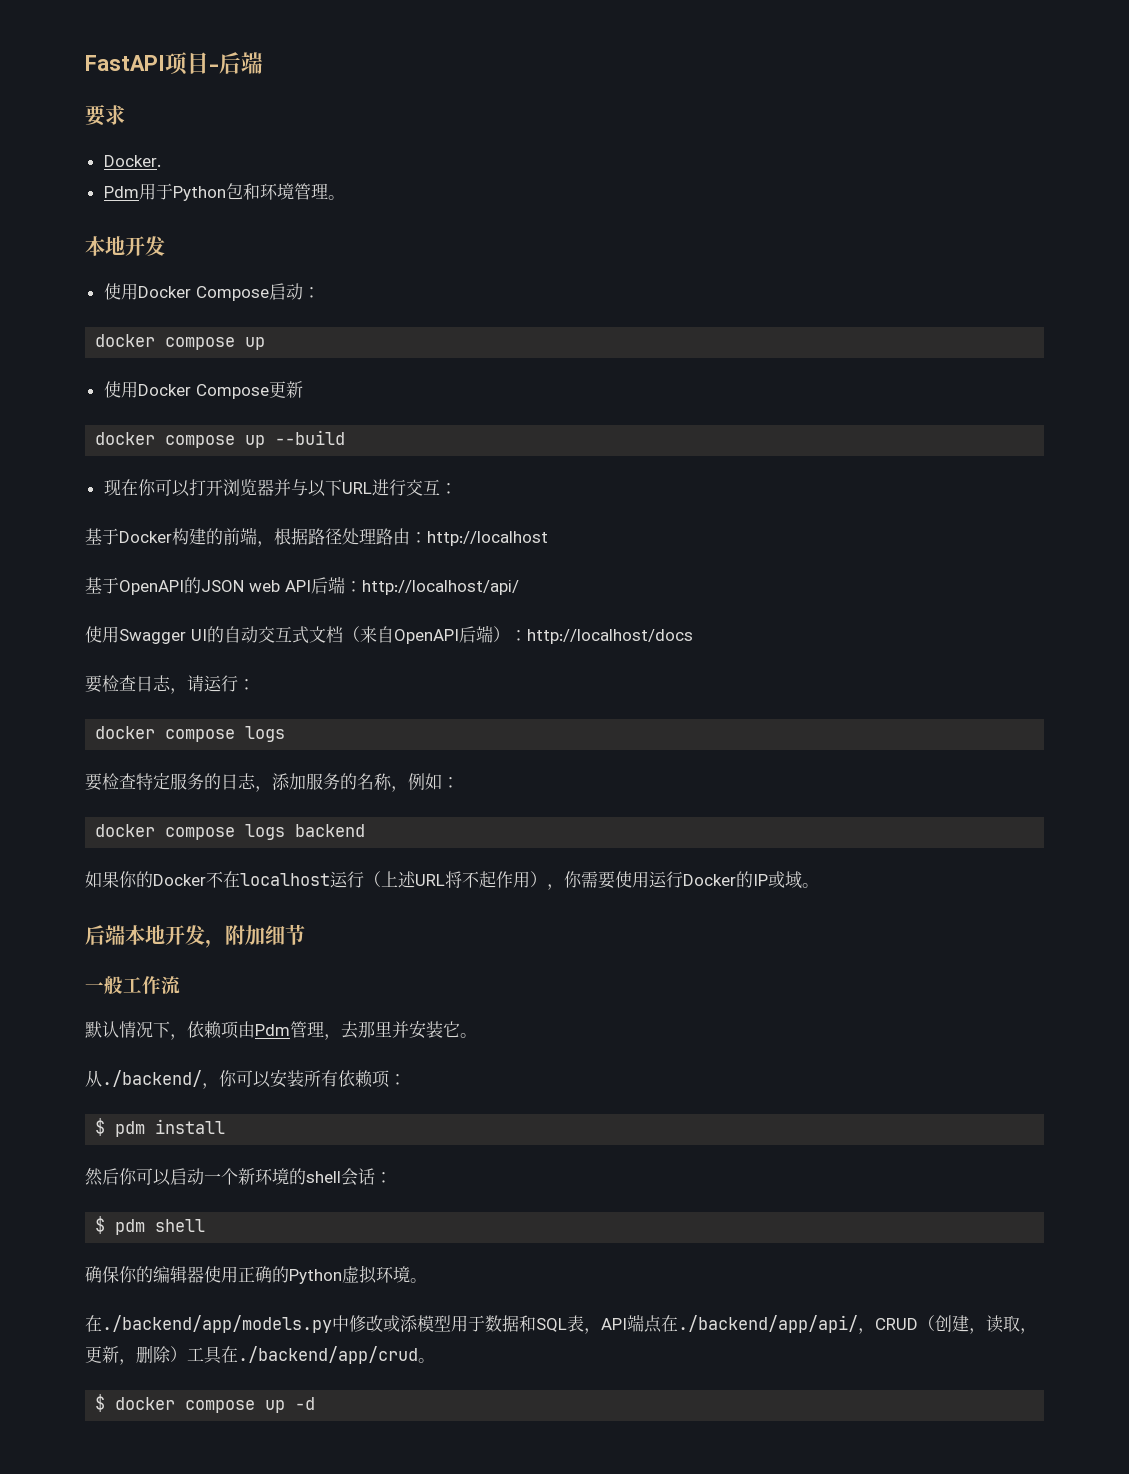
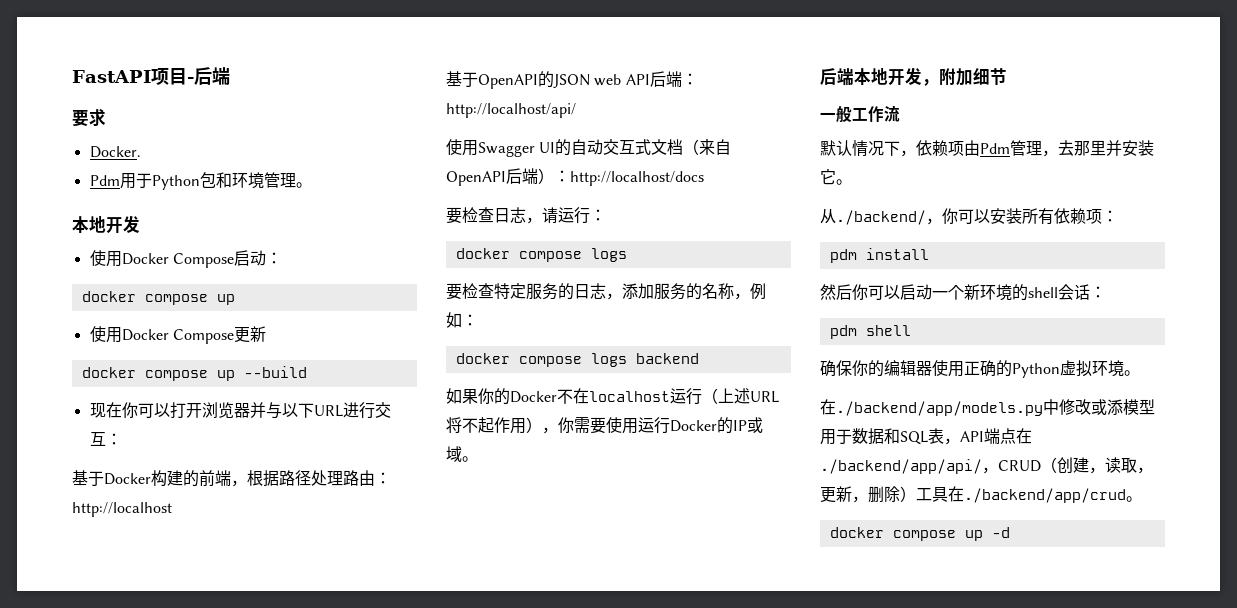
[95,1118,106,1136] $ -> (1118, 216) none
[95,1216,106,1234] $ -> (1106, 292) none
[95,1394,106,1412] $ -> (1142, 499) none

